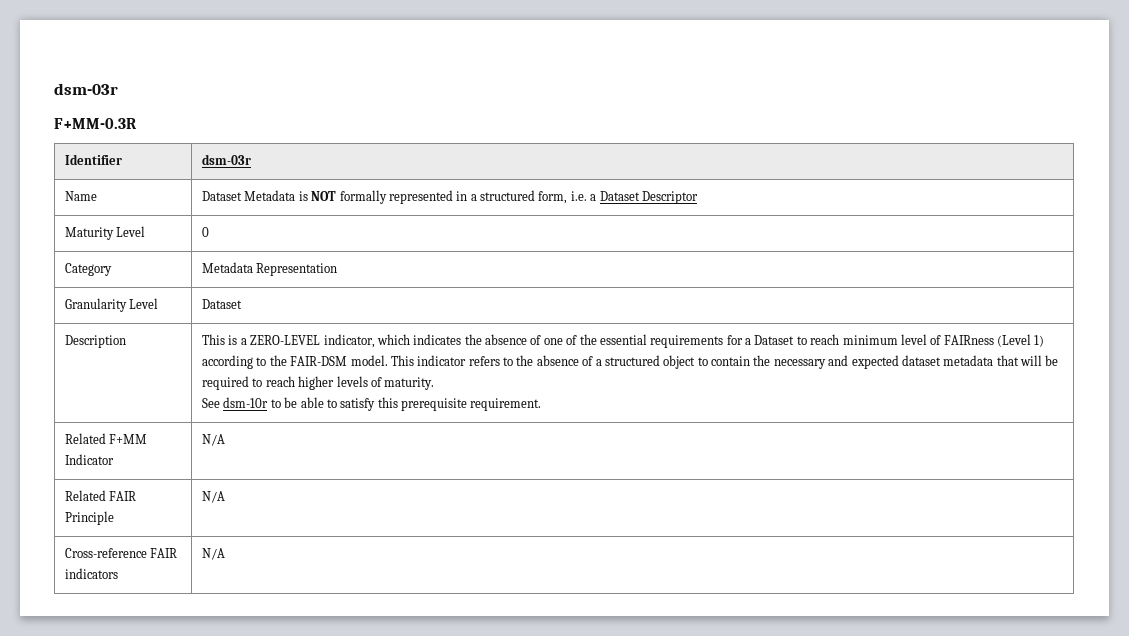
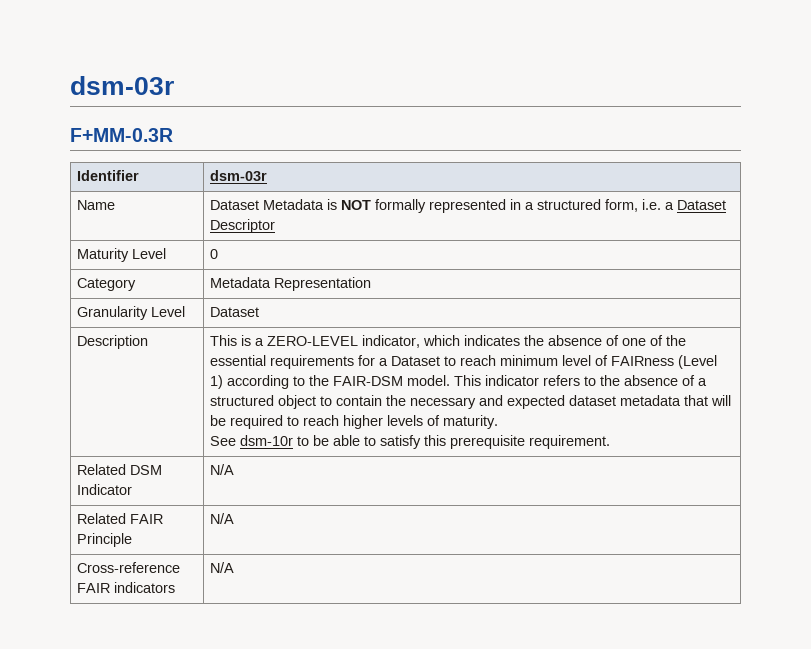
[109,434,148,444] F+MM -> [130,465,163,475] DSM

